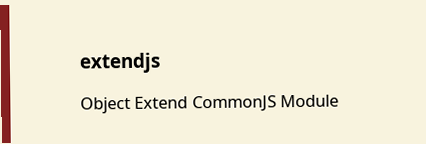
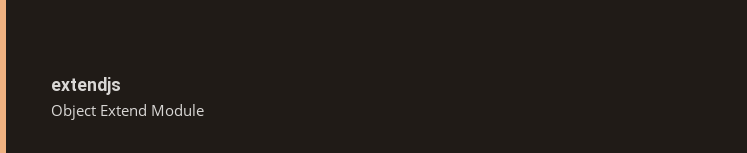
[191,95,277,113] CommonJS -> (148, 110) none

